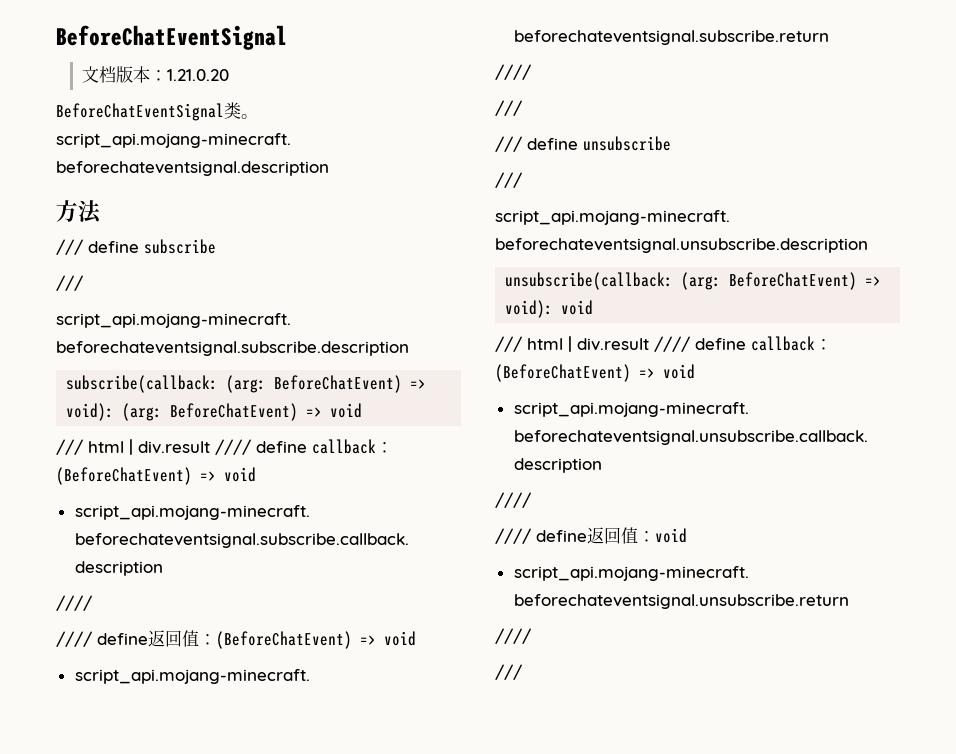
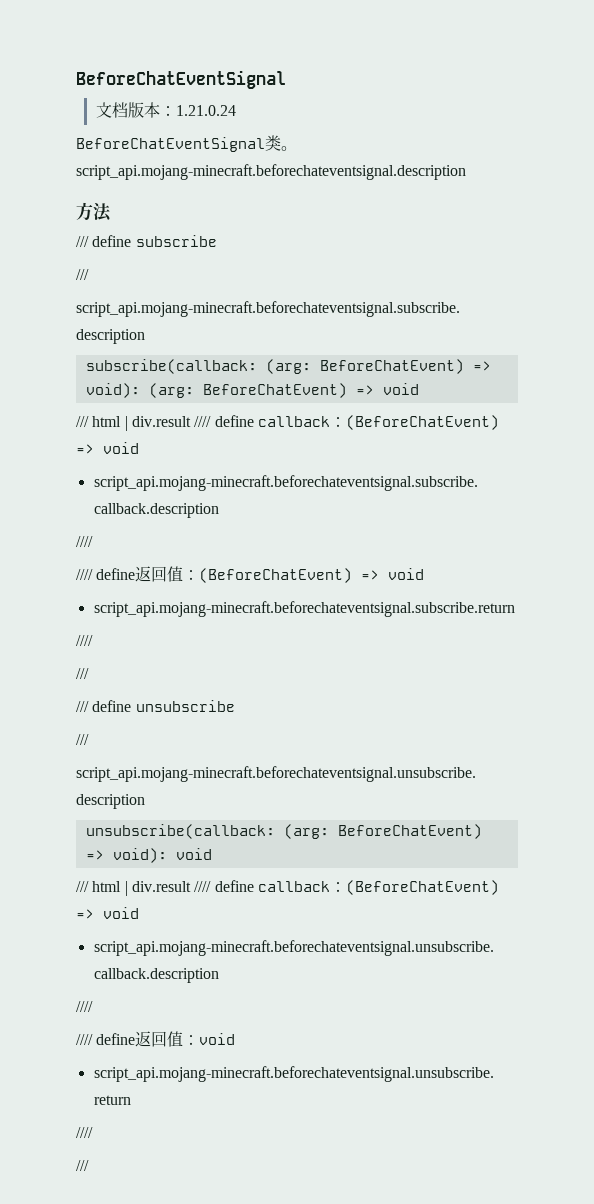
[166,69,229,81] 1.21.0.20 -> [175,105,236,116] 1.21.0.24

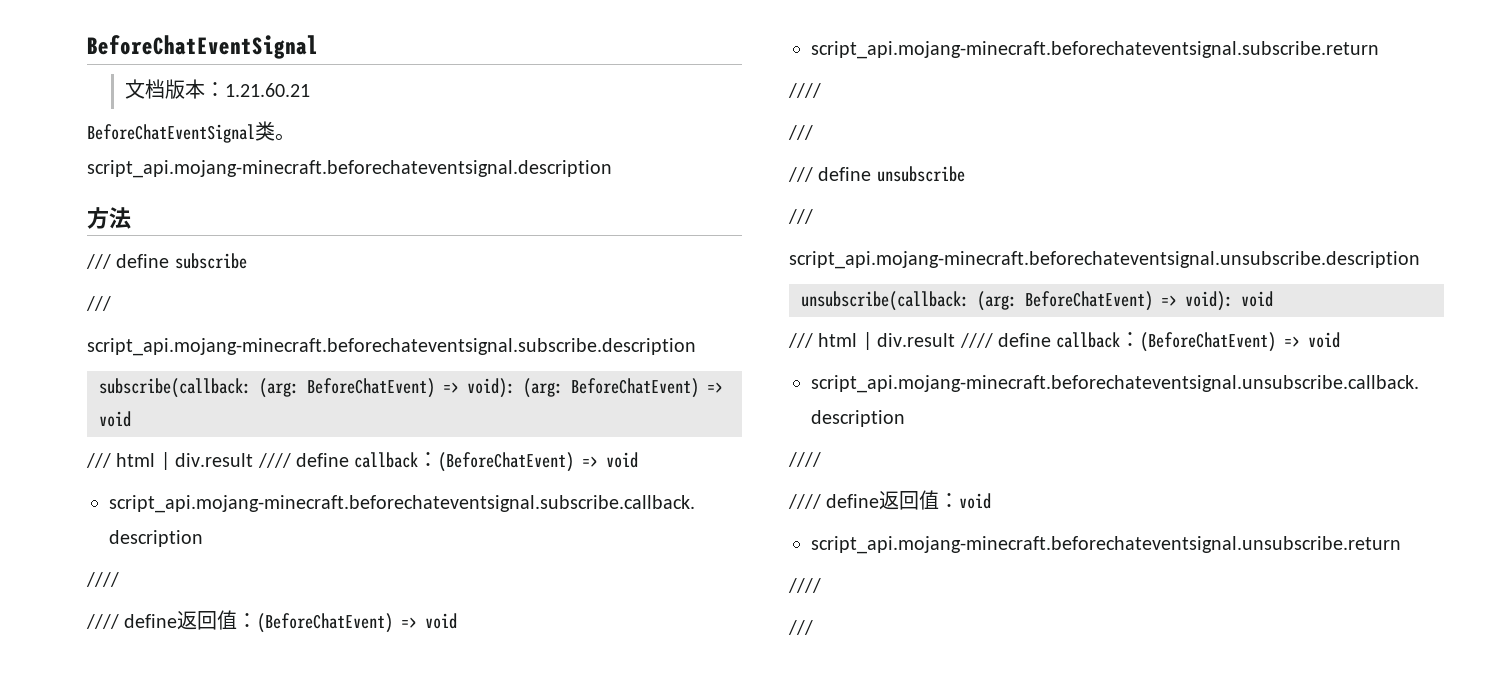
[175,105,236,116] 1.21.0.24 -> [225,83,311,97] 1.21.60.21

